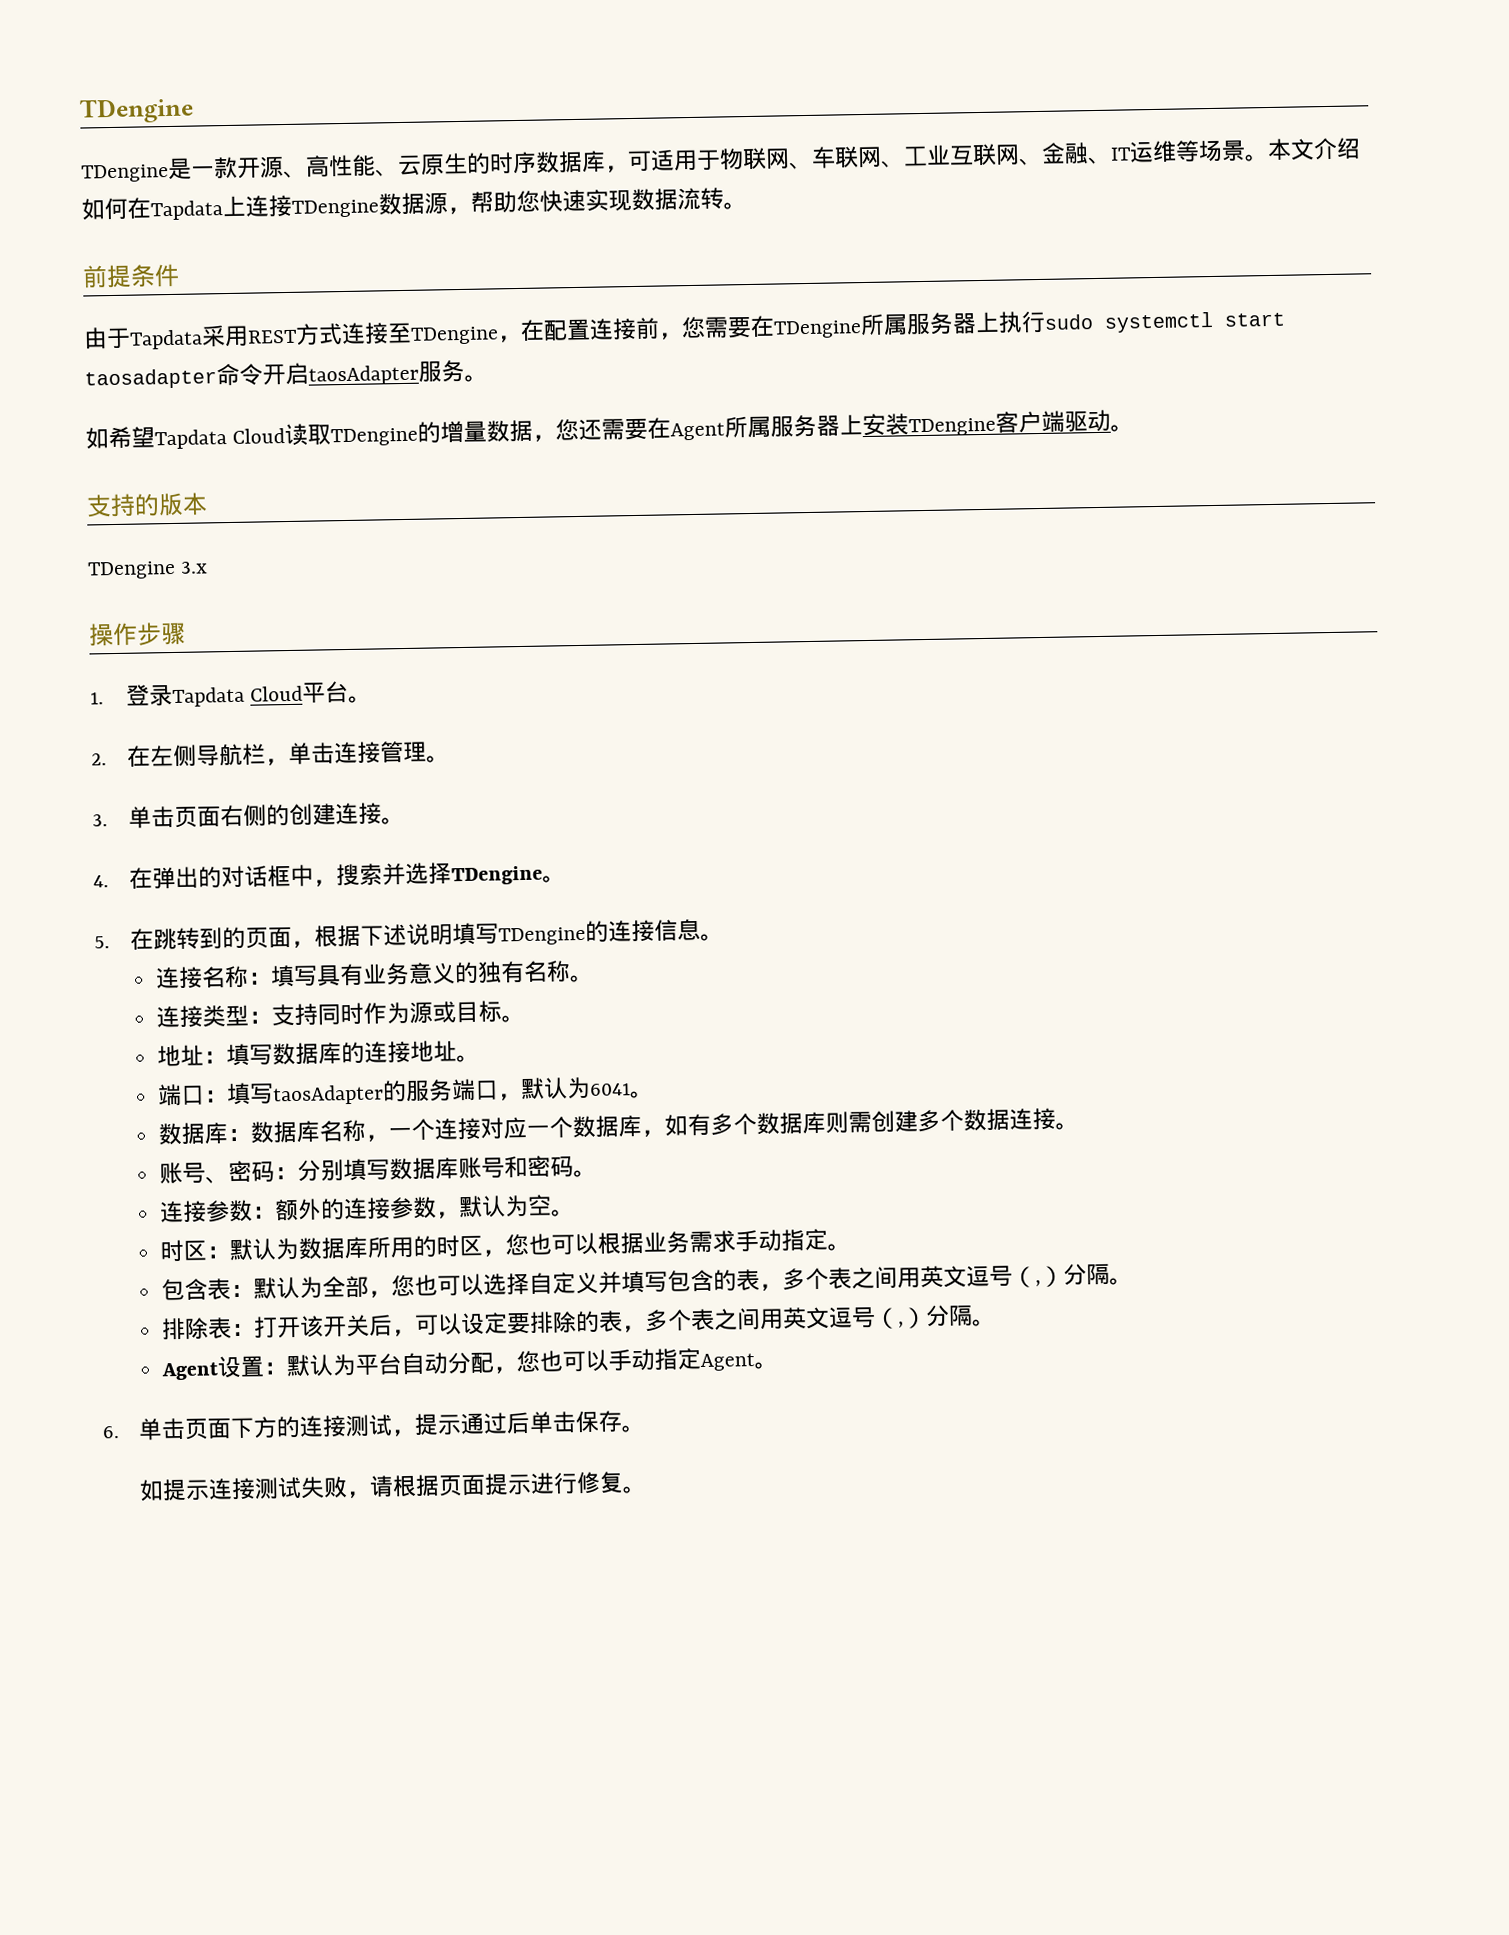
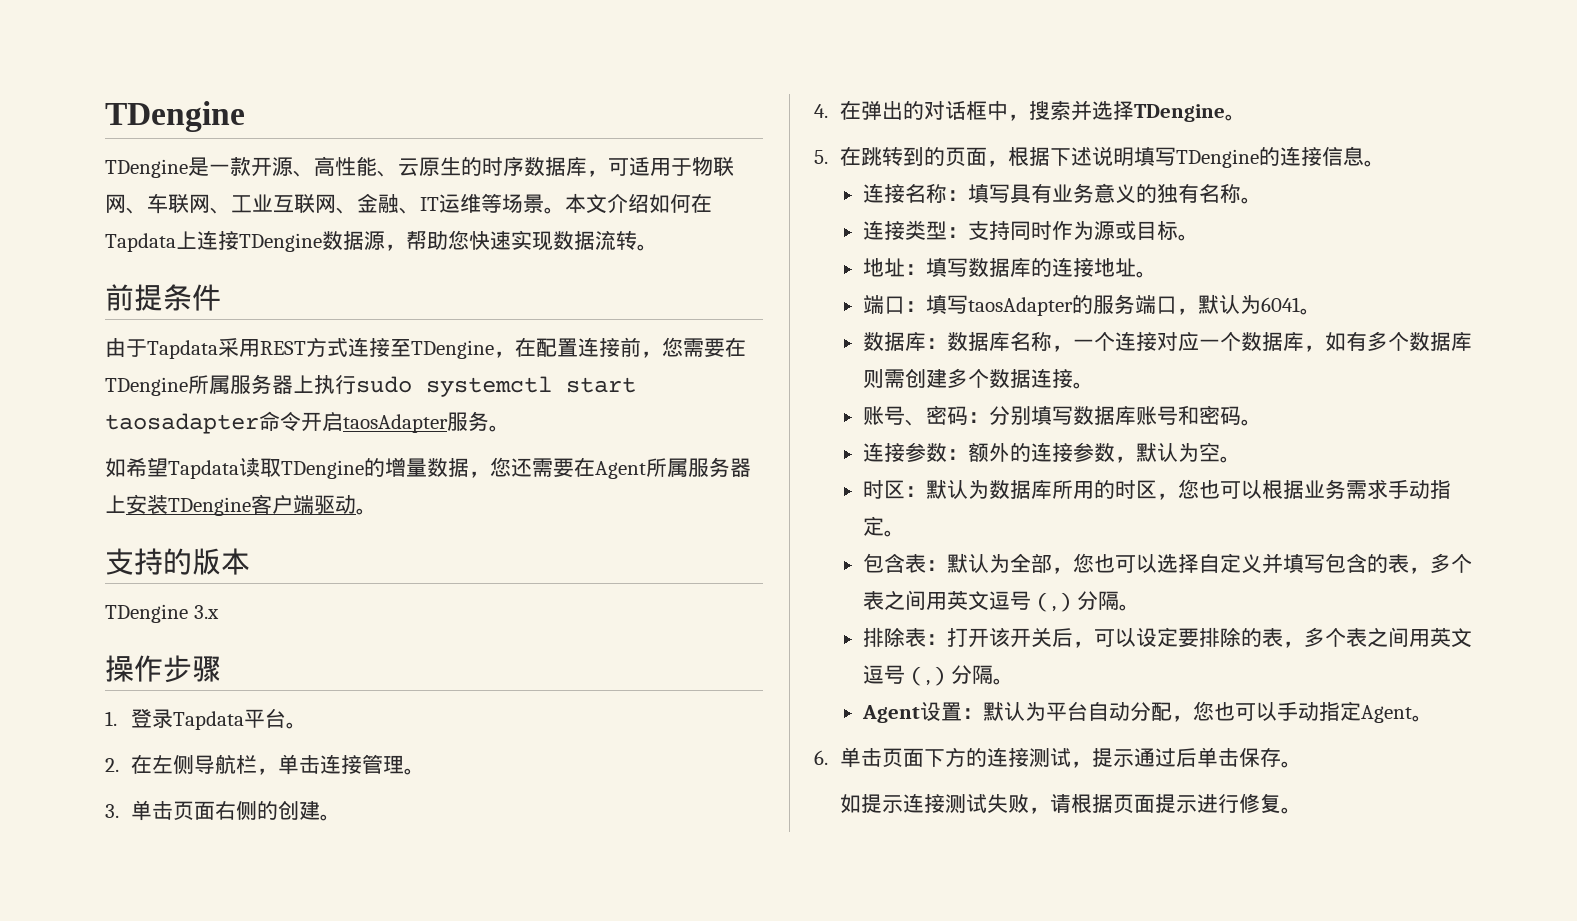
[232,428,286,444] Cloud -> (239, 469) none
[249,685,303,702] Cloud -> (245, 720) none
[334,802,382,825] 连接 -> (321, 810) none

